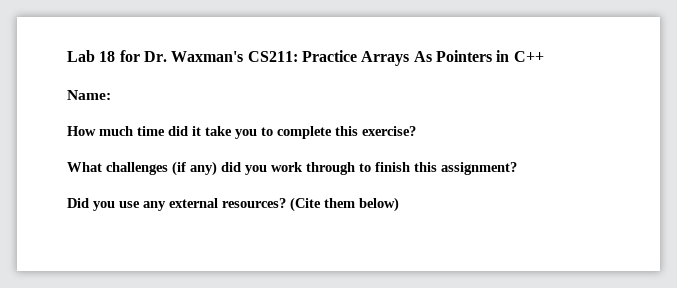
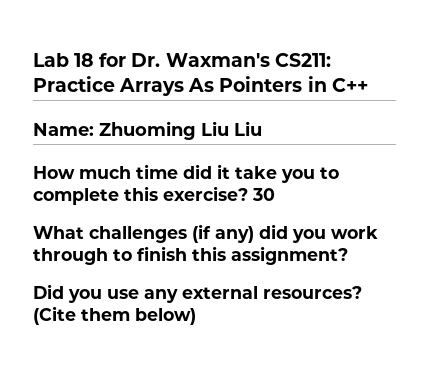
(111, 95) none -> [99,121,262,140] Zhuoming Liu Liu
(416, 131) none -> [252,188,275,201] 30

